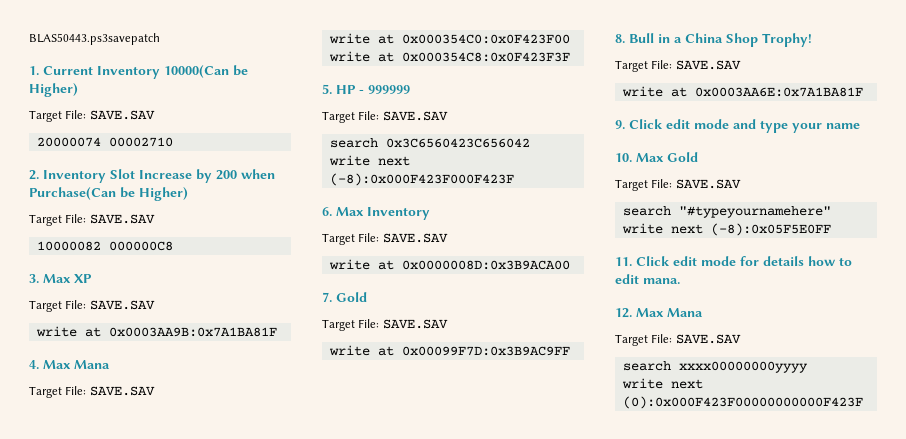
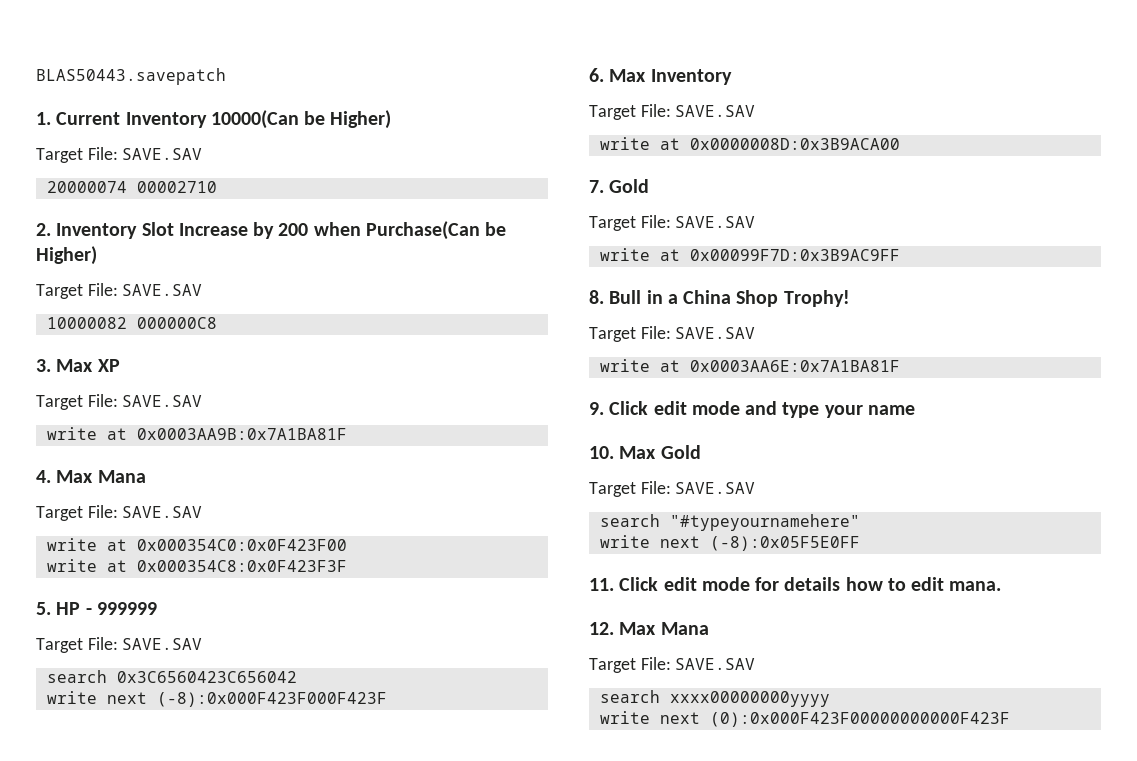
[29,33,160,45] BLAS50443.ps3savepatch -> [36,68,226,85] BLAS50443.savepatch

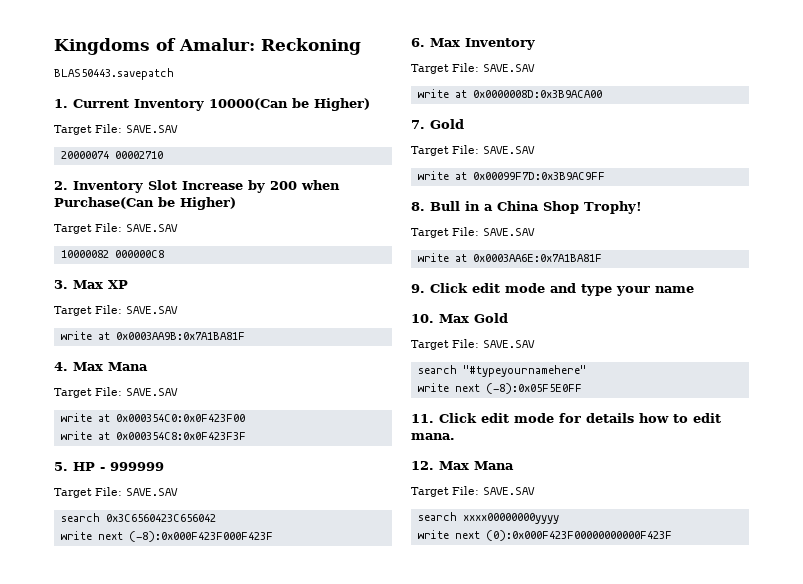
(36, 76) none -> [54,38,361,55] Kingdoms of Amalur: Reckoning //

